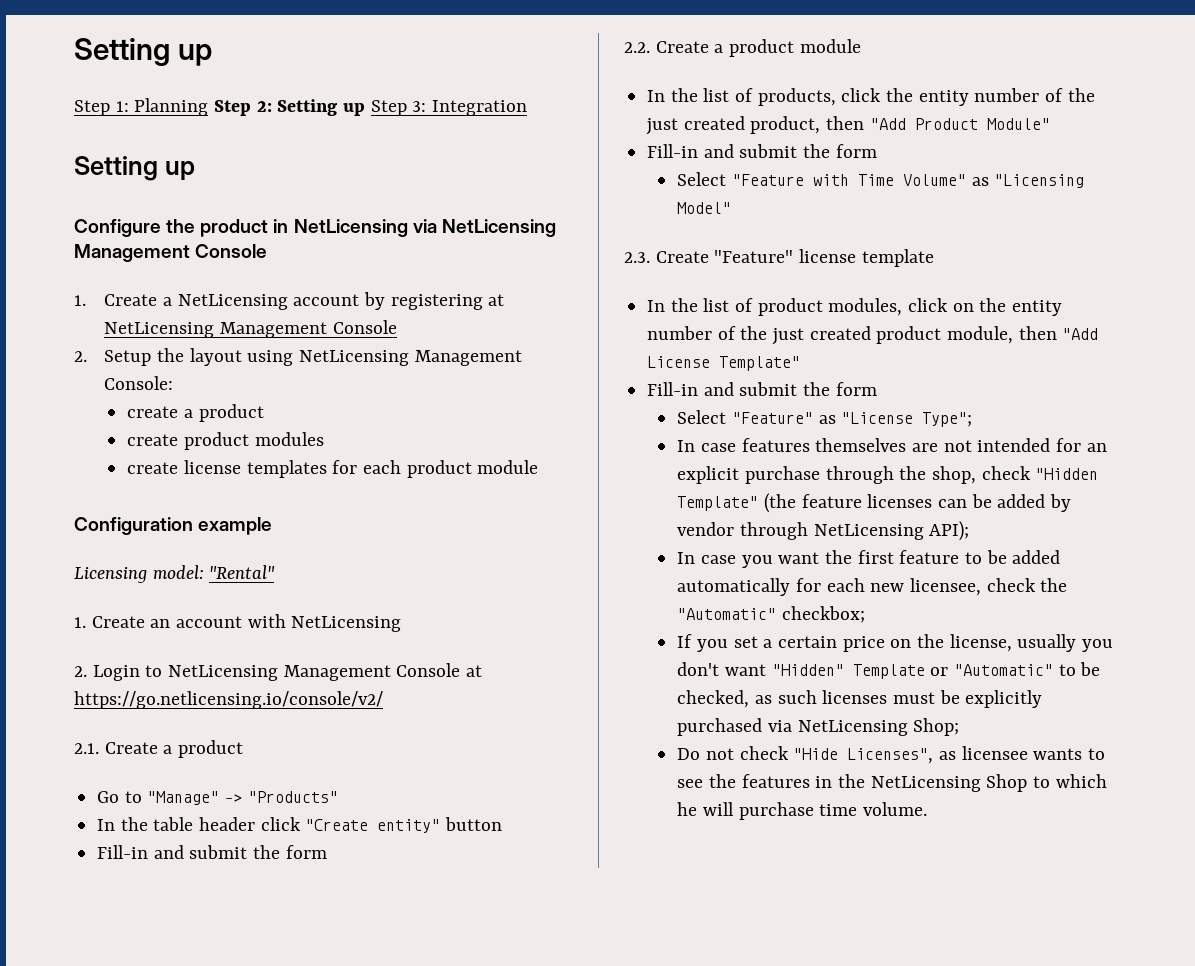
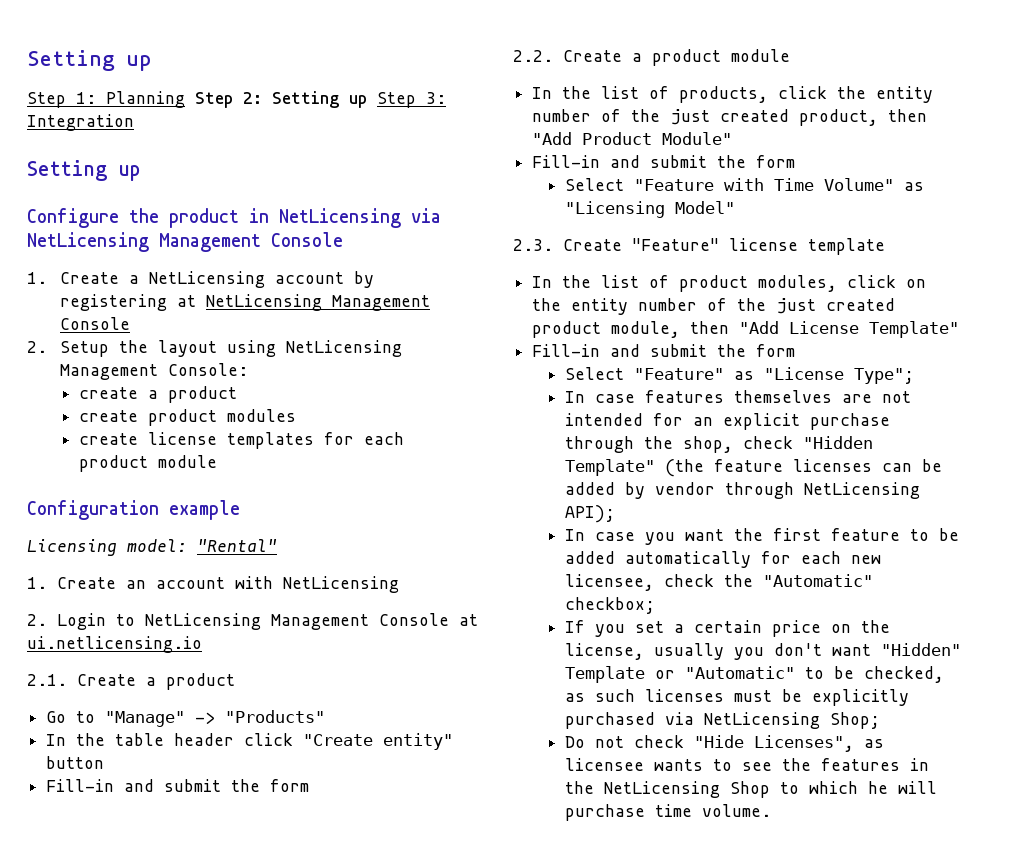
[74,691,383,709] https://go.netlicensing.io/console/v2/ -> [27,636,202,653] ui.netlicensing.io

